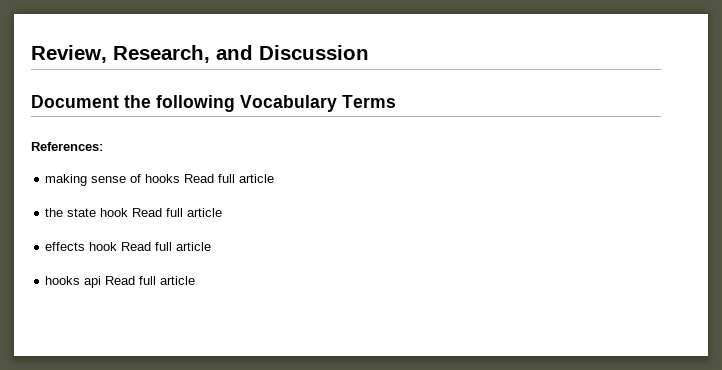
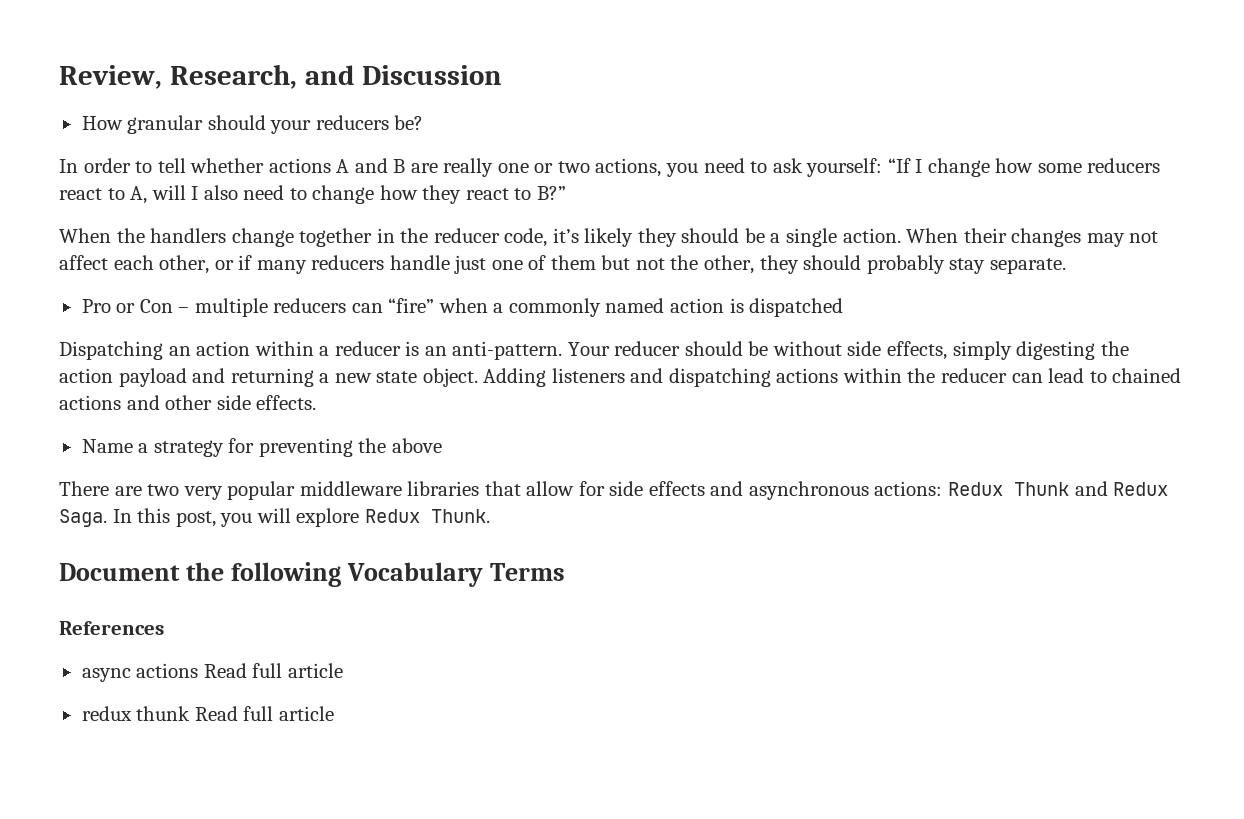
(369, 52) none -> [81,115,424,134] [59,158,1161,177] [59,185,566,204] [59,228,1159,247] [59,255,1066,274] [81,298,844,317] [59,341,1129,360] [59,368,1182,387] [59,395,317,410] [81,438,442,457] [59,481,1169,500] [59,508,490,527] // How granular should your reducers be? // In order to tell whether actions A and B are really one or two actions, you need to ask yourself: “If I change how some reducers react to A, will I also need to change how they react to B?” // When the handlers change together in the reducer code, it’s likely they should be a single action. When their changes may not affect each other, or if many reducers handle just one of them but not the other, they should probably stay separate. // Pro or Con – multiple reducers can “fire” when a commonly named action is dispatched // Dispatching an action within a reducer is an anti-pattern. Your reducer should be without side effects, simply digesting the action payload and returning a new state object. Adding listeners and dispatching actions within the reducer can lead to chained actions and other side effects. // Name a strategy for preventing the above // There are two very popular middleware libraries that allow for side effects and asynchronous actions: Redux Thunk and Redux Saga. In this post, you will explore Redux Thunk.
[31,142,103,151] [45,174,275,186] [45,208,223,217] [45,242,212,251] [45,276,196,288] References: // making sense of hooks Read full article // the state hook Read full article // effects hook Read full article // hooks api Read full article -> [59,621,164,635] [81,663,343,682] [81,706,334,721] References // async actions Read full article // redux thunk Read full article

